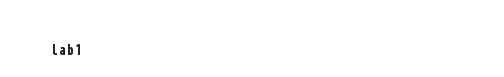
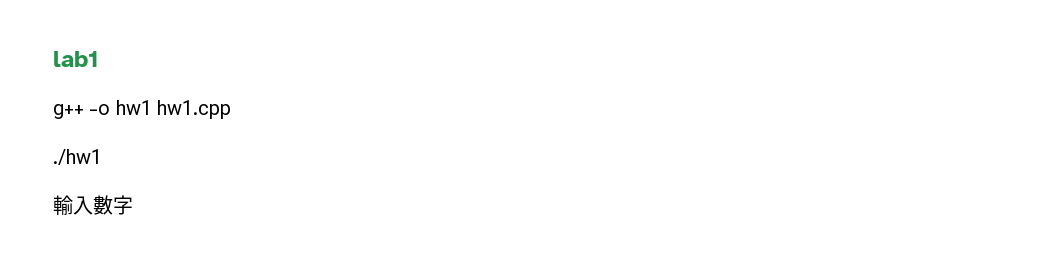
(82, 49) none -> [53,100,232,119] [53,149,102,165] [53,195,133,216] // g++ -o hw1 hw1.cpp // ./hw1 // 輸入數字

